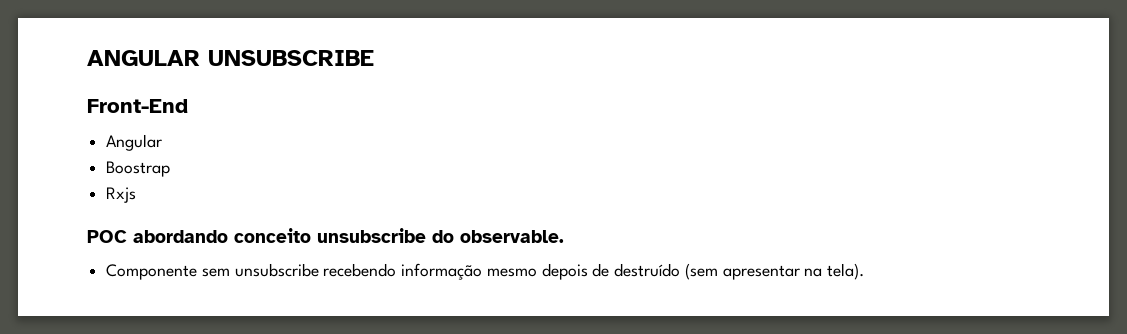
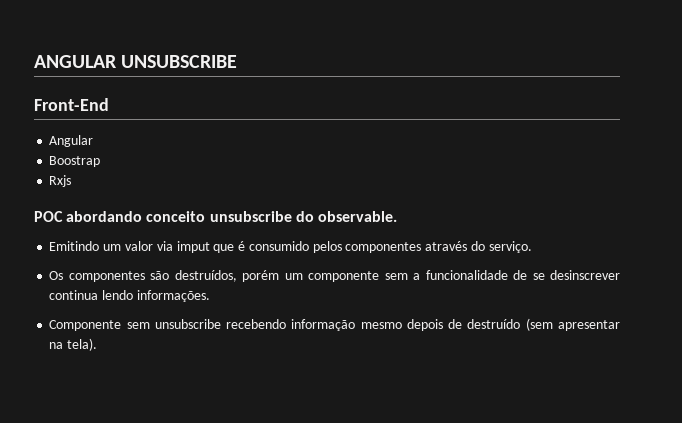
(564, 236) none -> [49,241,532,253] [49,270,620,282] [49,290,210,302] // Emitindo um valor via imput que é consumido pelos componentes através do serviço. // Os componentes são destruídos, porém um componente sem a funcionalidade de se desinscrever continua lendo informações.

